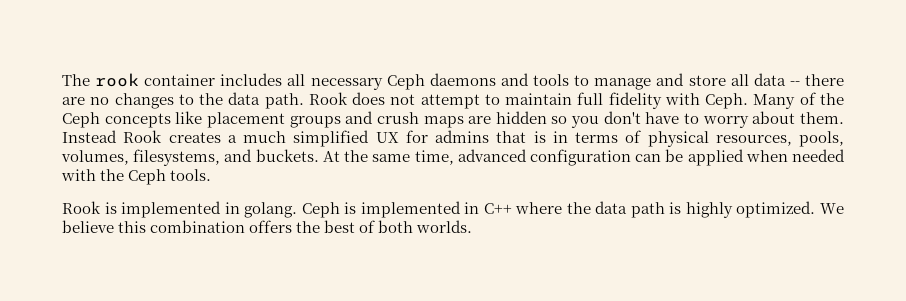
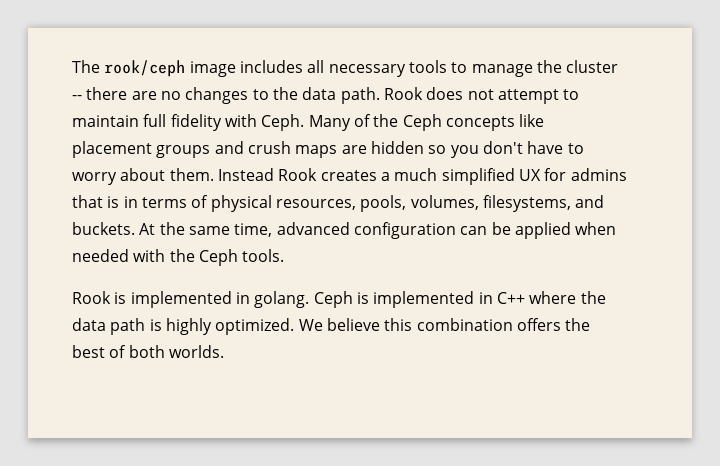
[95,73,216,87] rook container -> [104,60,236,77] rook/ceph image
[386,73,786,90] Ceph daemons and tools to manage and store all data -> [408,60,619,77] tools to manage the cluster

